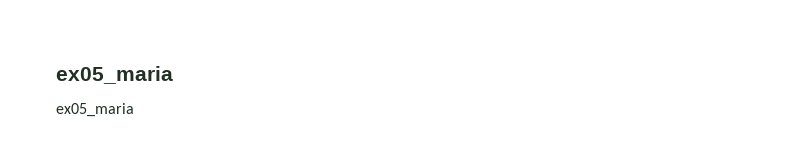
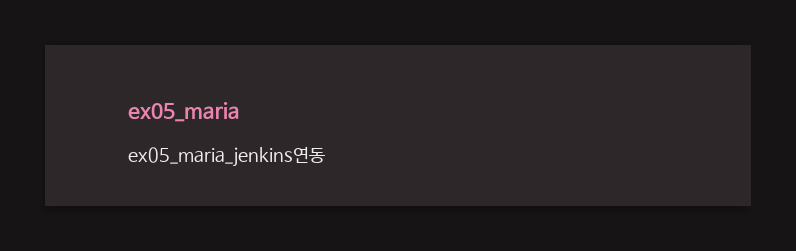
[56,103,134,117] ex05_maria -> [128,147,325,167] ex05_maria_jenkins연동

